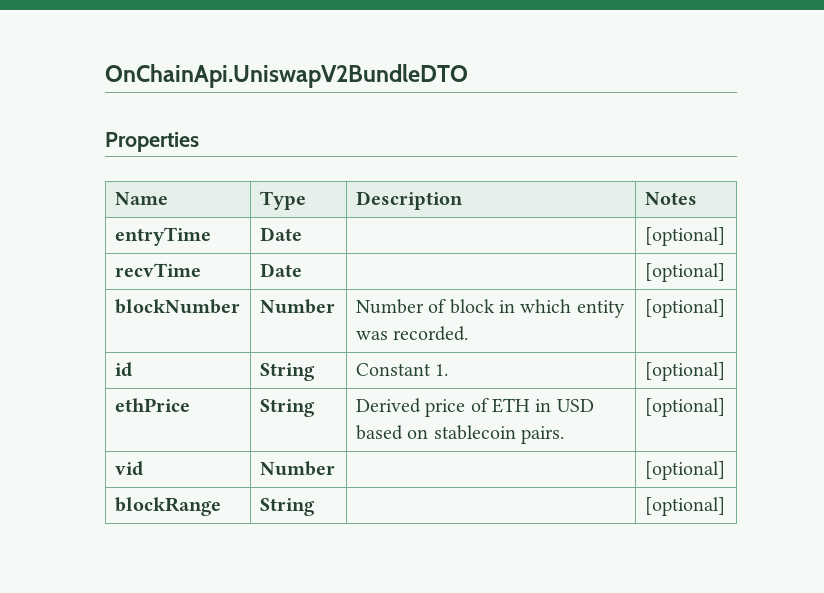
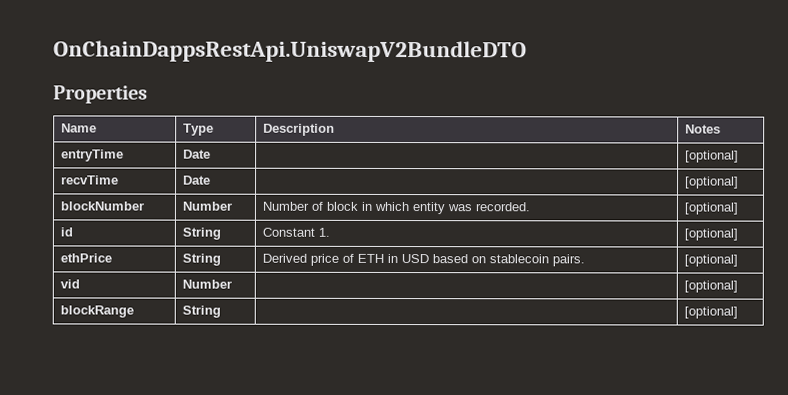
[105,64,468,88] OnChainApi.UniswapV2BundleDTO -> [53,40,527,63] OnChainDappsRestApi.UniswapV2BundleDTO

